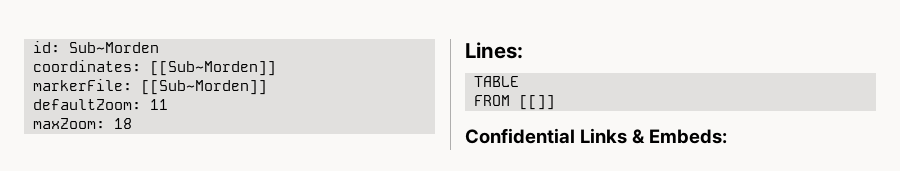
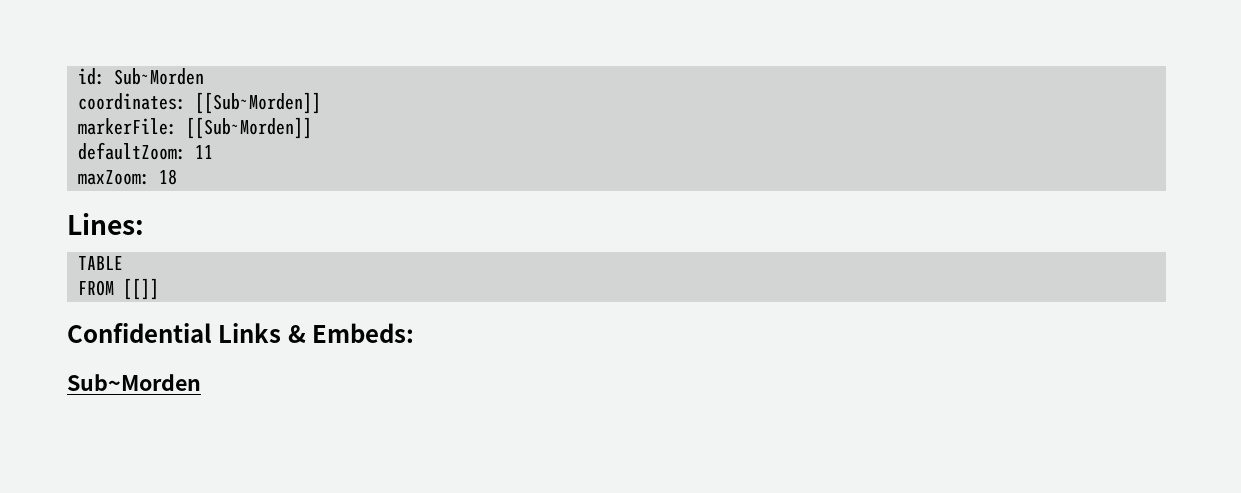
(728, 136) none -> [67,374,201,391] // Sub~Morden

